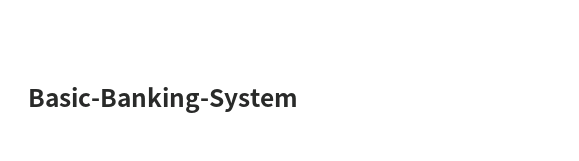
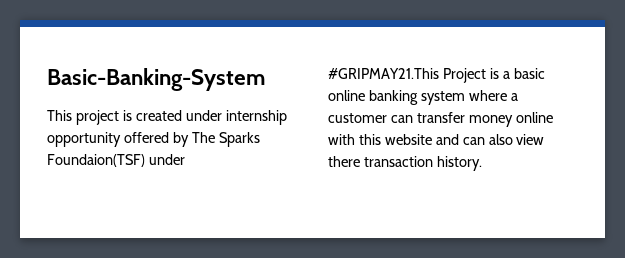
(298, 100) none -> [47,110,287,125] [47,132,260,147] [47,154,185,167] [328,68,545,83] [328,90,518,105] [328,112,553,127] [328,134,545,145] [328,156,482,171] // This project is created under internship opportunity offered by The Sparks Foundaion(TSF) under #GRIPMAY21.This Project is a basic online banking system where a customer can transfer money online with this website and can also view there transaction history.

